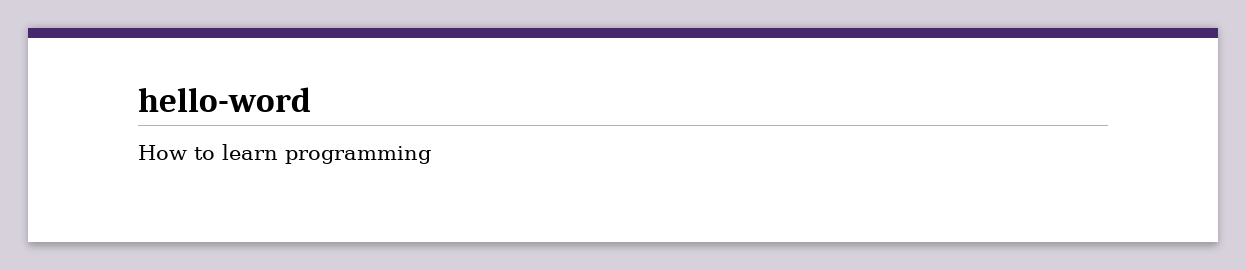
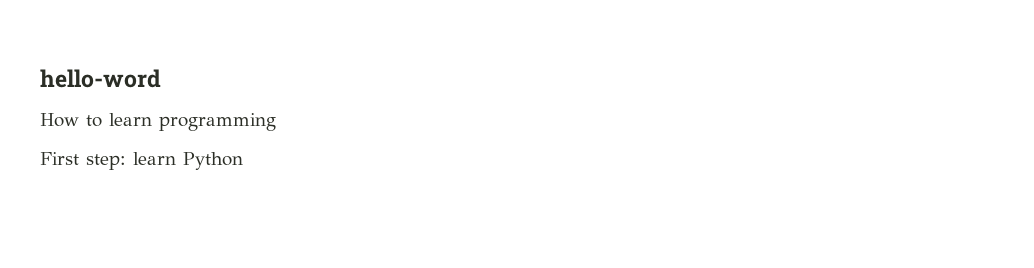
(431, 155) none -> [40,152,243,170] // First step: learn Python

